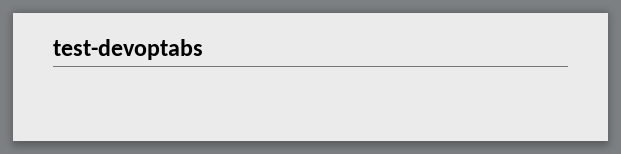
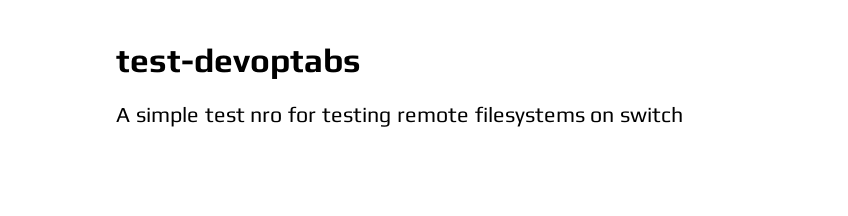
(203, 49) none -> [116,106,684,127] // A simple test nro for testing remote filesystems on switch

